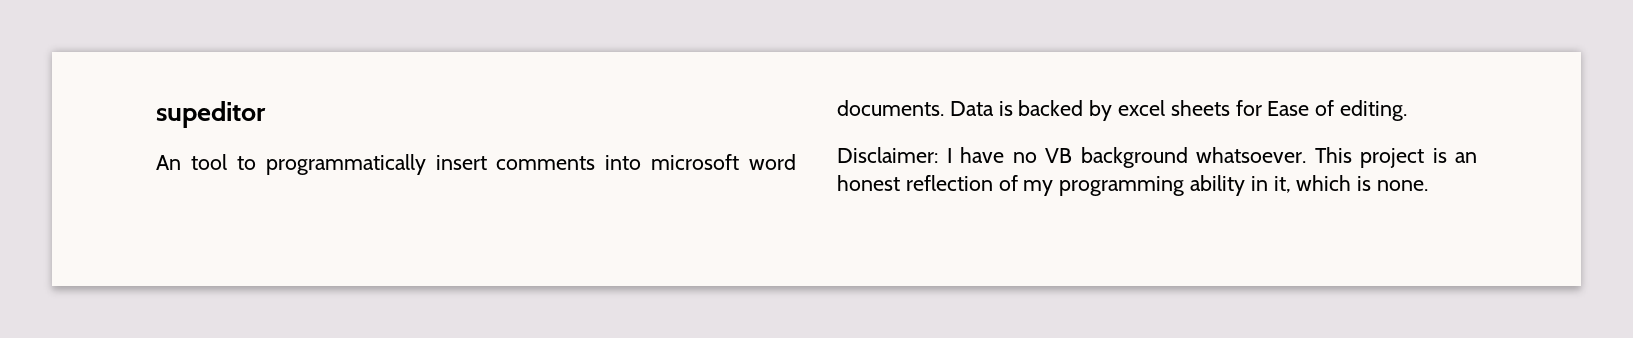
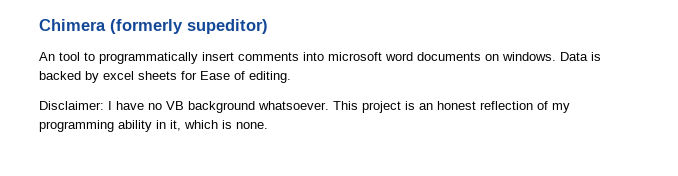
[156,101,266,128] supeditor -> [39,19,268,34] Chimera (formerly supeditor)
[837,100,944,116] documents. -> [417,52,556,61] documents on windows.

